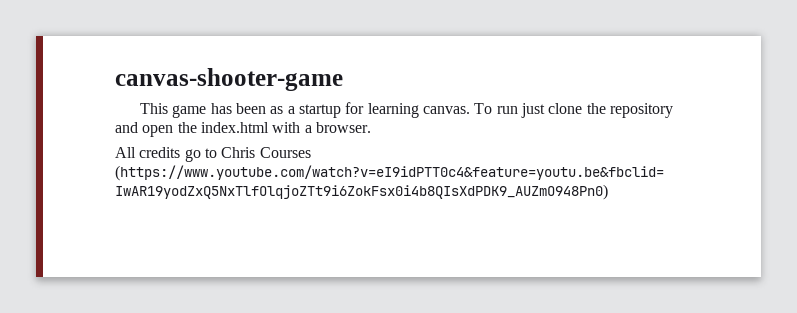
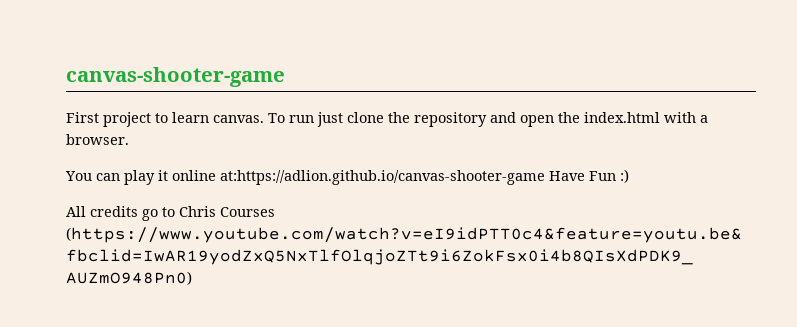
[140,102,419,118] This game has been as a startup for learning -> [66,112,209,127] First project to learn
(371, 127) none -> [65,169,629,185] // You can play it online at:https://adlion.github.io/canvas-shooter-game Have Fun :)

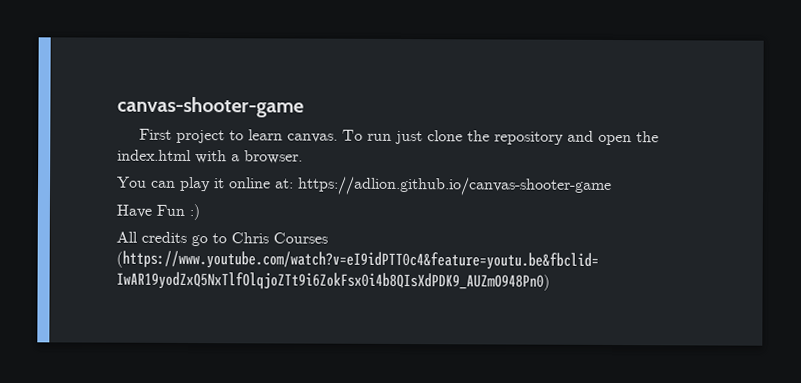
[220,170,545,185] at:https://adlion.github.io/canvas-shooter-game -> [275,176,612,196] at: https://adlion.github.io/canvas-shooter-game //

